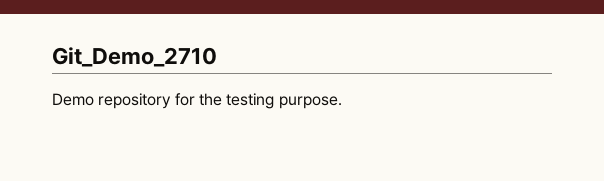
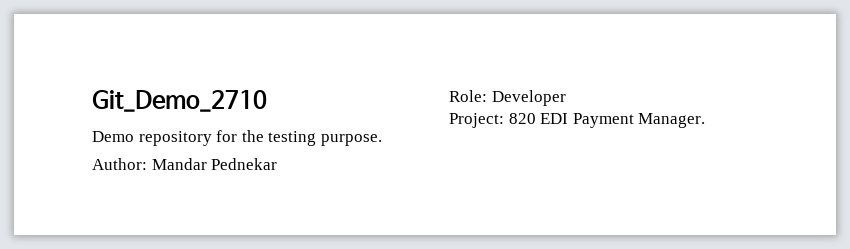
(342, 102) none -> [92,158,278,170] [449,90,566,106] [449,113,706,128] // Author: Mandar Pednekar // Role: Developer // Project: 820 EDI Payment Manager.

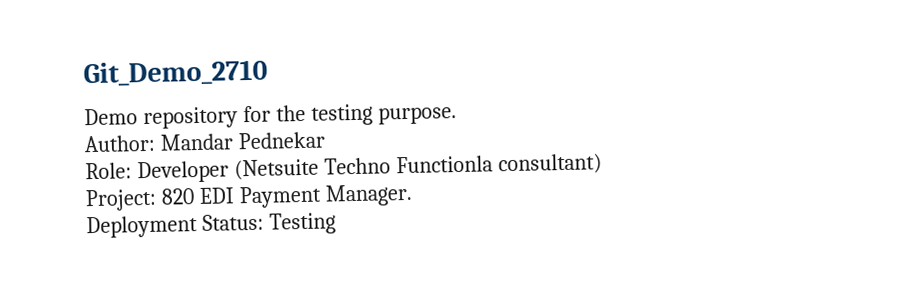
(566, 98) none -> [233,153,602,181] (Netsuite Techno Functionla consultant)
(706, 120) none -> [86,212,336,239] // Deployment Status: Testing

